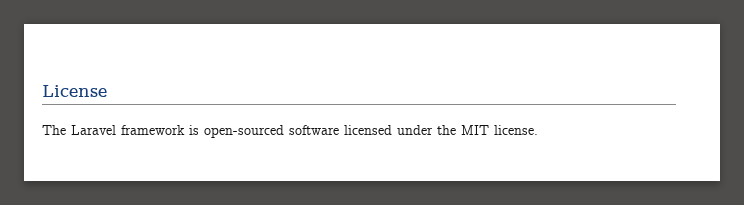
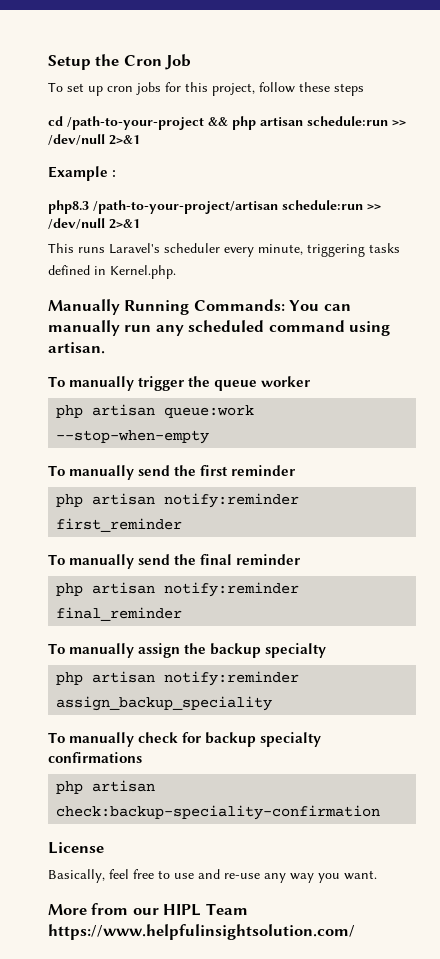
[42,85,107,97] [42,125,538,138] License // The Laravel framework is open-sourced software licensed under the MIT license. -> [48,54,192,70] [48,82,364,96] [48,116,406,130] [48,134,140,145] [48,166,117,181] [48,200,381,214] [48,218,140,229] [48,243,400,257] [48,265,176,279] [48,299,351,315] [48,320,391,336] [48,342,105,354] [48,376,311,391] [56,404,255,418] [56,430,210,444] [48,465,296,480] [56,493,300,508] [56,518,183,532] [48,554,301,569] [56,582,300,597] [56,607,183,621] [48,643,327,658] [56,671,300,686] [56,696,273,711] [48,732,322,747] [48,752,142,763] [56,780,156,794] [56,805,381,820] [48,842,104,854] [48,869,377,883] [48,903,248,916] [48,924,355,940] Setup the Cron Job // To set up cron jobs for this project, follow these steps // cd /path-to-your-project && php artisan schedule:run >> /dev/null 2>&1 // Example : // php8.3 /path-to-your-project/artisan schedule:run >> /dev/null 2>&1 // This runs Laravel's scheduler every minute, triggering tasks defined in Kernel.php. // Manually Running Commands: You can manually run any scheduled command using artisan. // To manually trigger the queue worker // php artisan queue:work --stop-when-empty // To manually send the first reminder // php artisan notify:reminder first_reminder // To manually send the final reminder // php artisan notify:reminder final_reminder // To manually assign the backup specialty // php artisan notify:reminder assign_backup_speciality // To manually check for backup specialty confirmations // php artisan check:backup-speciality-confirmation // License // Basically, feel free to use and re-use any way you want. // More from our HIPL Team https://www.helpfulinsightsolution.com/

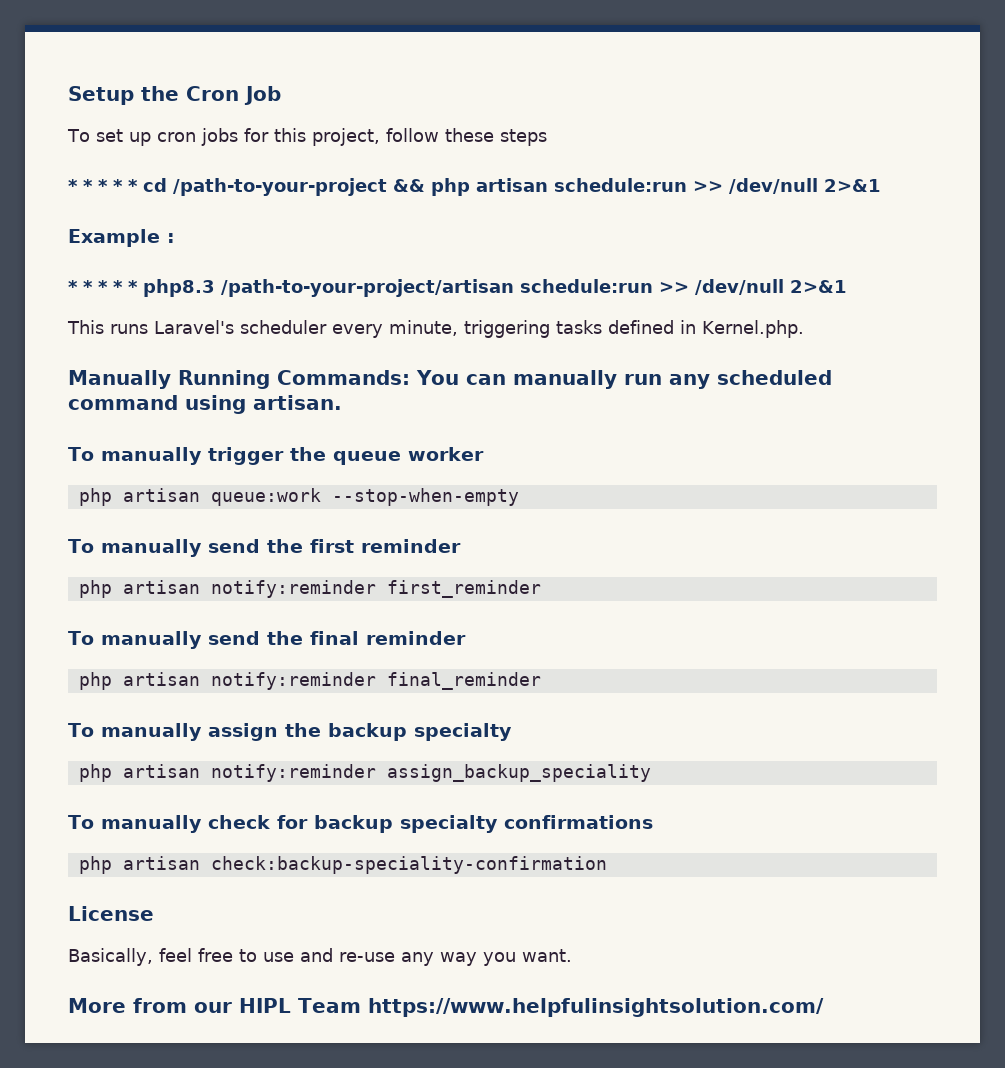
(364, 89) none -> [68,179,138,192] * * * * *
(117, 173) none -> [68,280,138,293] * * * * *

